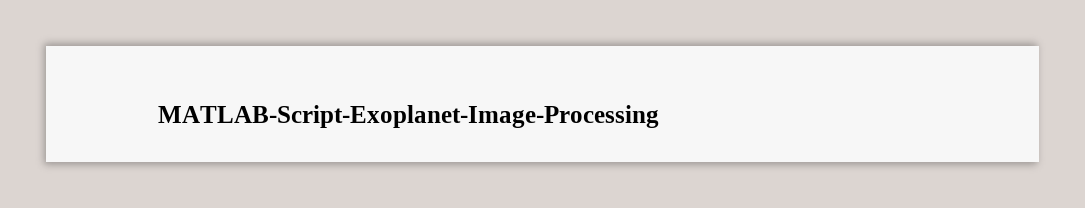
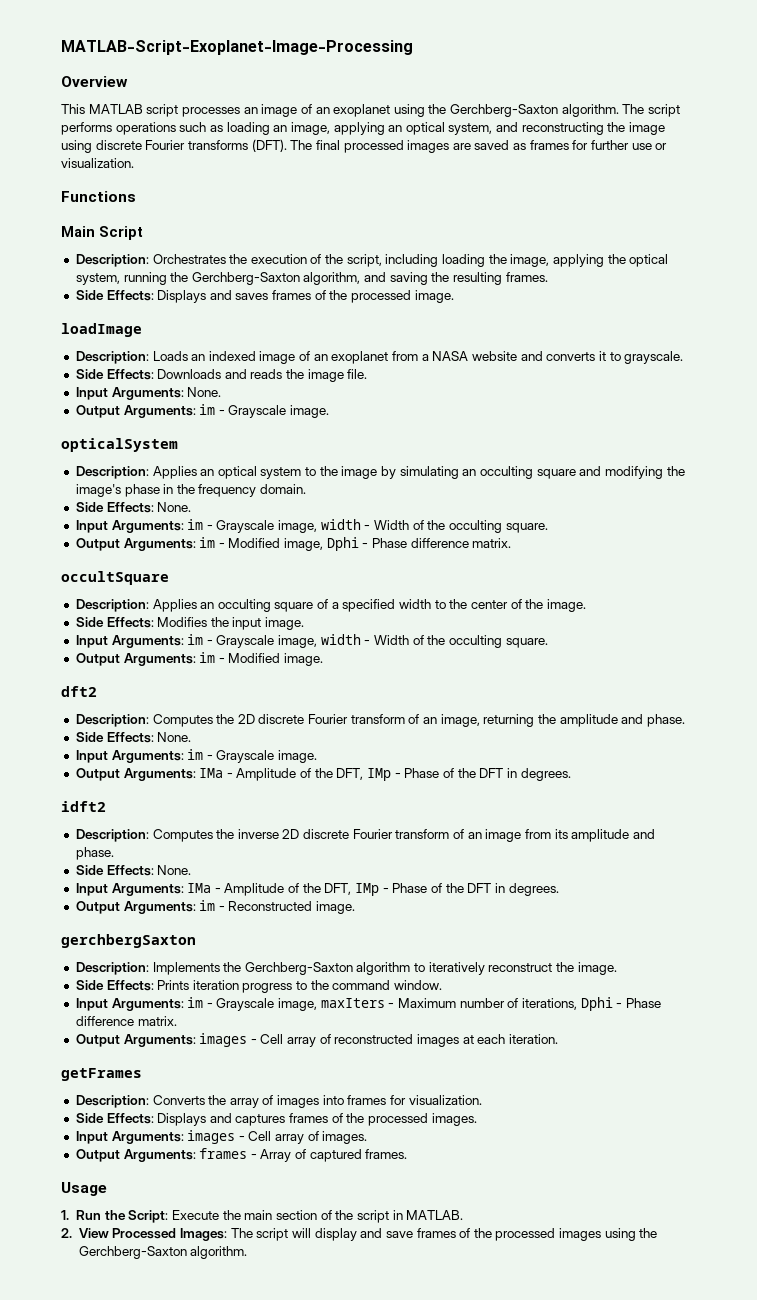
(659, 116) none -> [61,76,128,87] [61,104,681,117] [61,122,666,135] [61,139,668,153] [61,158,134,168] [61,191,136,202] [61,226,143,240] [75,254,669,267] [75,272,548,285] [75,290,454,303] [61,323,142,337] [75,351,684,364] [75,369,368,382] [75,387,222,400] [75,404,330,418] [61,438,178,452] [75,466,685,479] [75,484,307,497] [75,502,192,513] [75,519,548,533] [75,537,512,551] [61,571,169,585] [75,599,586,612] [75,617,305,630] [75,634,548,648] [75,652,324,666] [61,686,97,697] [75,714,685,727] [75,732,192,743] [75,749,318,763] [75,768,571,781] [61,801,106,812] [75,829,655,842] [75,847,114,860] [75,865,192,876] [75,883,559,896] [75,900,356,914] [61,934,196,948] [75,962,617,975] [75,980,443,993] [75,997,661,1011] [75,1016,177,1026] [75,1033,558,1047] [61,1068,142,1081] [75,1095,482,1108] [75,1113,477,1126] [75,1130,368,1144] [75,1148,408,1162] [61,1182,107,1196] [61,1210,464,1223] [61,1228,658,1241] [78,1246,248,1259] // Overview // This MATLAB script processes an image of an exoplanet using the Gerchberg-Saxton algorithm. The script performs operations such as loading an image, applying an optical system, and reconstructing the image using discrete Fourier transforms (DFT). The final processed images are saved as frames for further use or visualization. // Functions // Main Script // Description: Orchestrates the execution of the script, including loading the image, applying the optical system, running the Gerchberg-Saxton algorithm, and saving the resulting frames. // Side Effects: Displays and saves frames of the processed image. // loadImage // Description: Loads an indexed image of an exoplanet from a NASA website and converts it to grayscale. // Side Effects: Downloads and reads the image file. // Input Arguments: None. // Output Arguments: im - Grayscale image. // opticalSystem // Description: Applies an optical system to the image by simulating an occulting square and modifying the image's phase in the frequency domain. // Side Effects: None. // Input Arguments: im - Grayscale image, width - Width of the occulting square. // Output Arguments: im - Modified image, Dphi - Phase difference matrix. // occultSquare // Description: Applies an occulting square of a specified width to the center of the image. // Side Effects: Modifies the input image. // Input Arguments: im - Grayscale image, width - Width of the occulting square. // Output Arguments: im - Modified image. // dft2 // Description: Computes the 2D discrete Fourier transform of an image, returning the amplitude and phase. // Side Effects: None. // Input Arguments: im - Grayscale image. // Output Arguments: IMa - Amplitude of the DFT, IMp - Phase of the DFT in degrees. // idft2 // Description: Computes the inverse 2D discrete Fourier transform of an image from its amplitude and phase. // Side Effects: None. // Input Arguments: IMa - Amplitude of the DFT, IMp - Phase of the DFT in degrees. // Output Arguments: im - Reconstructed image. // gerchbergSaxton // Description: Implements the Gerchberg-Saxton algorithm to iteratively reconstruct the image. // Side Effects: Prints iteration progress to the command window. // Input Arguments: im - Grayscale image, maxIters - Maximum number of iterations, Dphi - Phase difference matrix. // Output Arguments: images - Cell array of reconstructed images at each iteration. // getFrames // Description: Converts the array of images into frames for visualization. // Side Effects: Displays and captures frames of the processed images. // Input Arguments: images - Cell array of images. // Output Arguments: frames - Array of captured frames. // Usage // 1. Run the Script: Execute the main section of the script in MATLAB. // 2. View Processed Images: The script will display and save frames of the processed images using the Gerchberg-Saxton algorithm.

